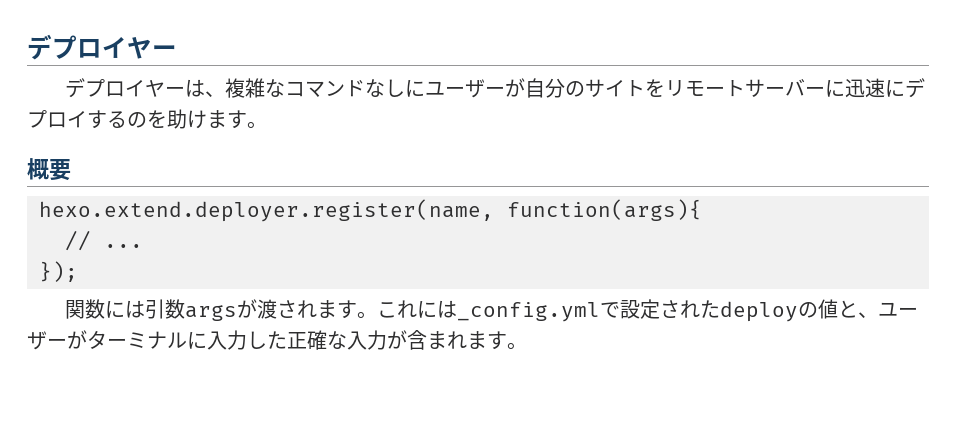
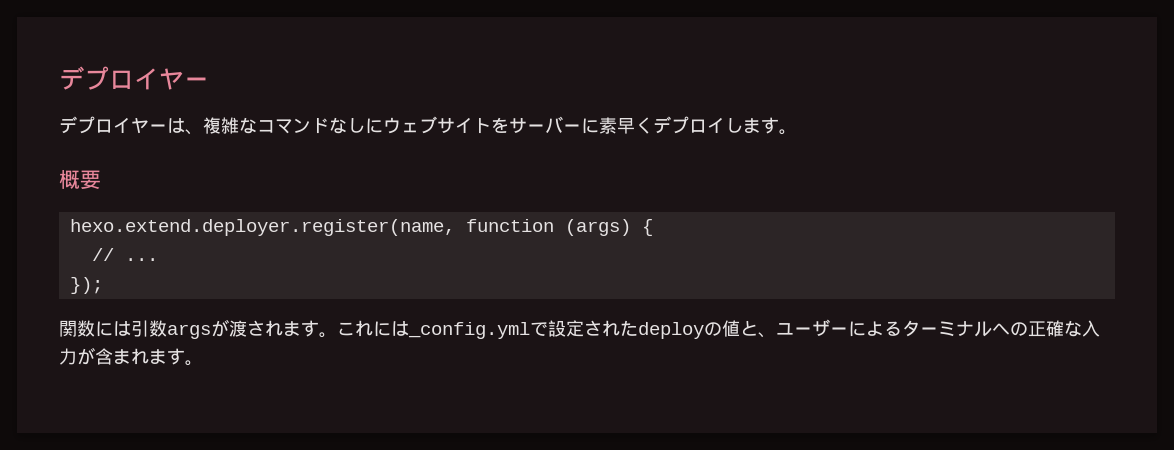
[425,78,746,98] ユーザーが自分のサイトをリモート -> [383,116,509,134] ウェブサイトを
[845,78,926,98] [27,109,207,129] 迅速にデプロイするのを助け -> [599,116,743,134] 素早くデプロイし
[507,199,702,221] function(args){ -> [465,219,653,236] function (args) {
[67,330,87,349] が -> [848,321,902,337] による
[187,330,287,350] に入力した -> [992,322,1028,336] への

